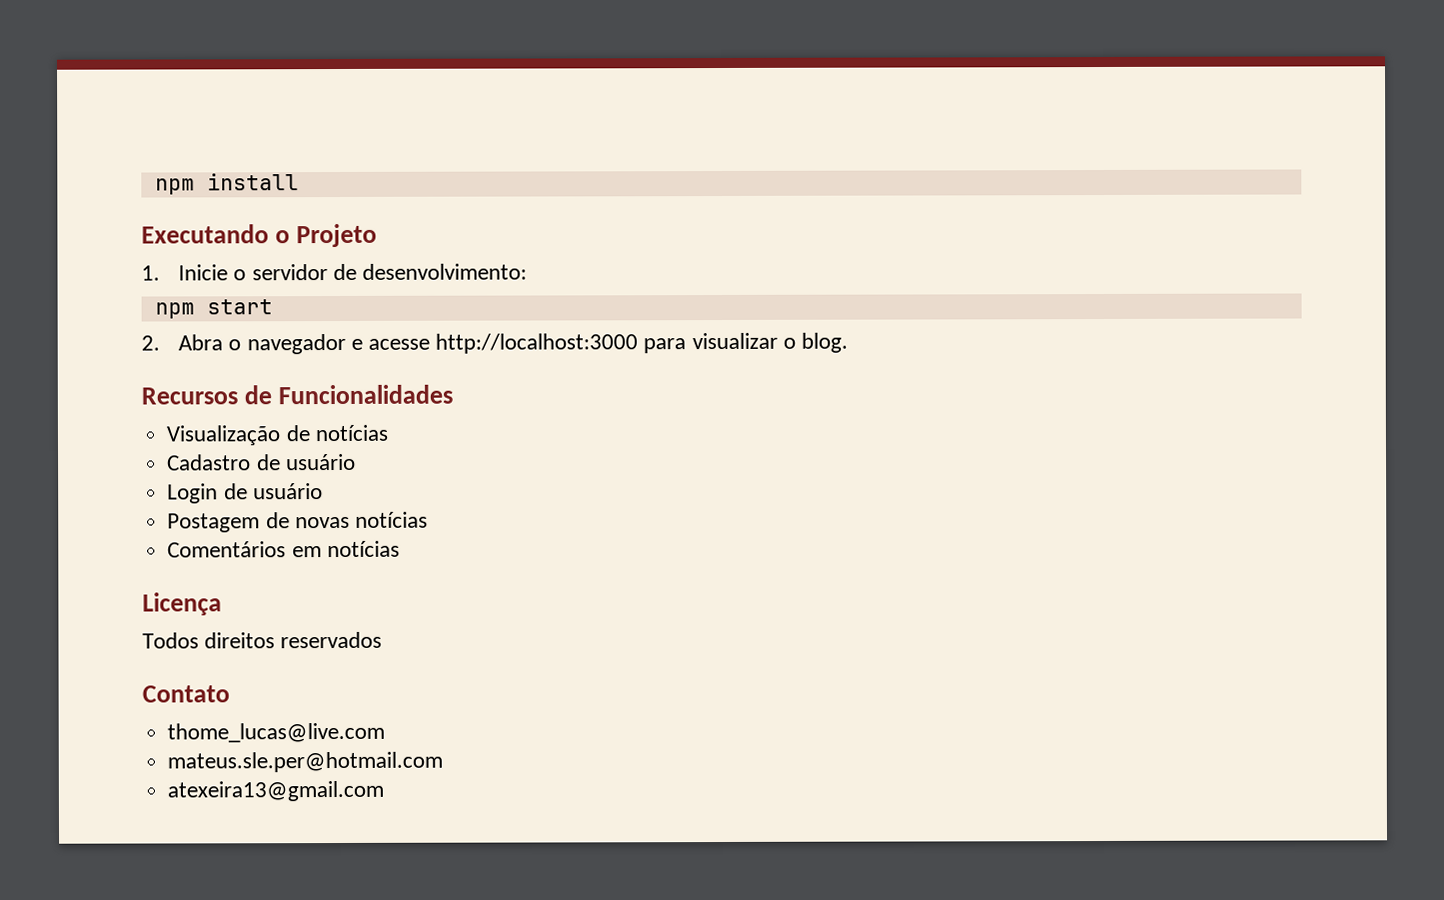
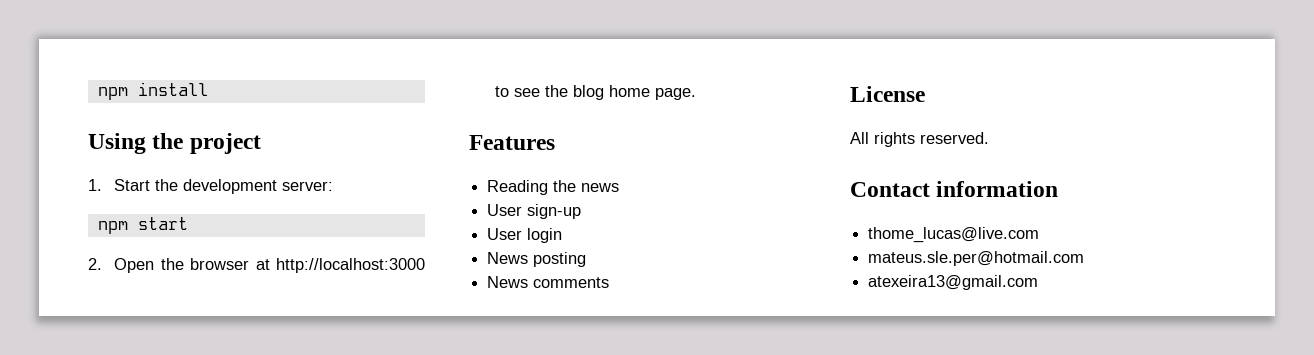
[141,223,377,248] [141,263,527,281] [154,299,273,319] [141,332,848,355] [141,384,453,405] [166,424,388,446] [167,453,356,471] [167,483,323,504] [167,511,428,533] [167,540,400,558] [142,592,222,616] [142,631,383,649] [142,685,230,703] Executando o Projeto // 1. Inicie o servidor de desenvolvimento: // npm start // 2. Abra o navegador e acesse http://localhost:3000 para visualizar o blog. // Recursos de Funcionalidades // Visualização de notícias // Cadastro de usuário // Login de usuário // Postagem de novas notícias // Comentários em notícias // Licença // Todos direitos reservados // Contato -> [88,133,261,154] [88,179,334,194] [97,217,188,234] [88,258,425,273] [495,85,697,100] [469,135,555,150] [487,180,620,195] [487,204,582,219] [487,228,563,243] [487,252,587,267] [487,276,610,288] [850,86,925,102] [850,132,989,147] [850,181,1059,197] Using the project // 1. Start the development server: // npm start // 2. Open the browser at http://localhost:3000 to see the blog home page. // Features // Reading the news // User sign-up // User login // News posting // News comments // License // All rights reserved. // Contact information

